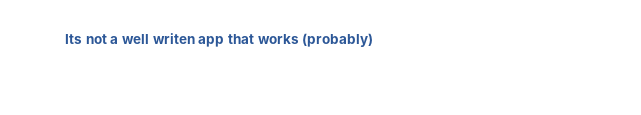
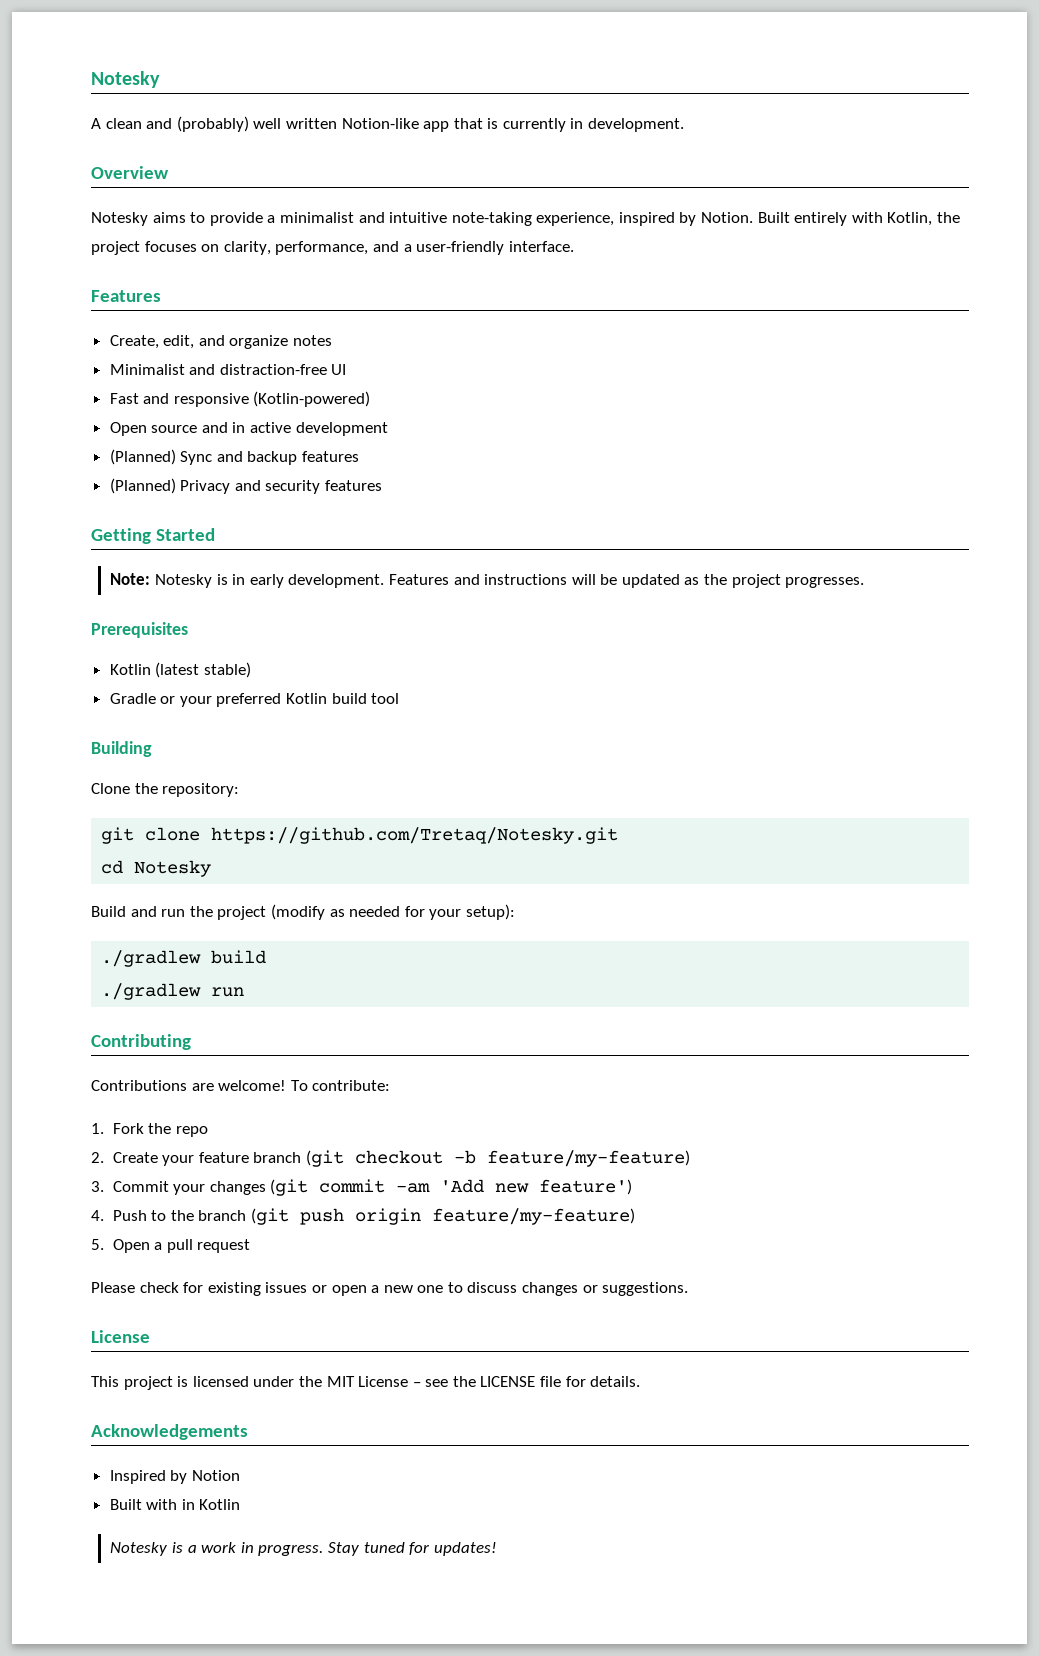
[65,33,374,47] Its not a well writen app that works (probably) -> [91,71,160,88] [91,116,685,132] [91,166,169,179] [91,212,961,226] [91,241,574,255] [91,290,161,302] [109,335,333,349] [109,364,347,375] [109,391,371,407] [109,422,388,436] [109,449,360,465] [109,478,383,494] [91,528,215,544] [110,573,865,588] [91,622,188,638] [109,662,251,678] [109,693,400,707] [91,741,152,757] [91,783,240,797] [101,827,619,844] [101,860,212,877] [91,904,515,920] [101,950,267,967] [101,983,245,1000] [91,1034,191,1050] [91,1080,391,1091] [91,1123,208,1137] [91,1150,690,1167] [91,1179,633,1196] [91,1208,635,1225] [91,1239,251,1253] [91,1282,689,1296] [91,1330,150,1343] [91,1376,641,1390] [91,1424,248,1440] [109,1470,240,1484] [109,1499,241,1510] [110,1542,497,1556] Notesky // A clean and (probably) well written Notion-like app that is currently in development. // Overview // Notesky aims to provide a minimalist and intuitive note-taking experience, inspired by Notion. Built entirely with Kotlin, the project focuses on clarity, performance, and a user-friendly interface. // Features // Create, edit, and organize notes // Minimalist and distraction-free UI // Fast and responsive (Kotlin-powered) // Open source and in active development // (Planned) Sync and backup features // (Planned) Privacy and security features // Getting Started // Note: Notesky is in early development. Features and instructions will be updated as the project progresses. // Prerequisites // Kotlin (latest stable) // Gradle or your preferred Kotlin build tool // Building // Clone the repository: // git clone https://github.com/Tretaq/Notesky.git // cd Notesky // Build and run the project (modify as needed for your setup): // ./gradlew build // ./gradlew run // Contributing // Contributions are welcome! To contribute: // 1. Fork the repo // 2. Create your feature branch (git checkout -b feature/my-feature) // 3. Commit your changes (git commit -am 'Add new feature') // 4. Push to the branch (git push origin feature/my-feature) // 5. Open a pull request // Please check for existing issues or open a new one to discuss changes or suggestions. // License // This project is licensed under the MIT License – see the LICENSE file for details. // Acknowledgements // Inspired by Notion // Built with in Kotlin // Notesky is a work in progress. Stay tuned for updates!

